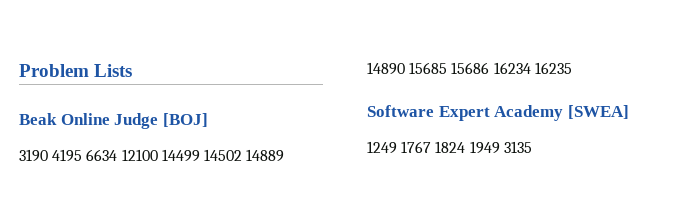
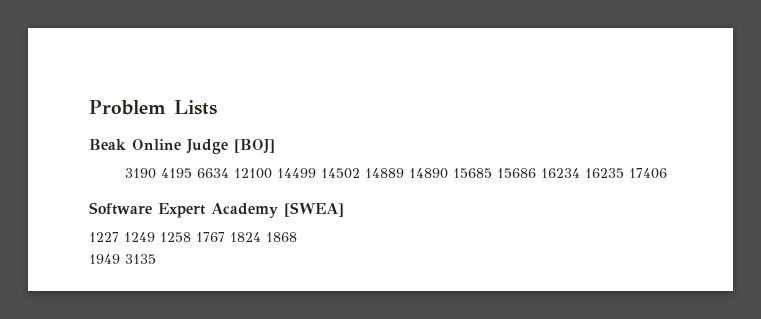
(572, 68) none -> [628,168,667,179] 17406
[367,141,397,154] 1249 -> [89,232,191,242] 1227 1249 1258
(466, 147) none -> [266,232,297,242] 1868 //

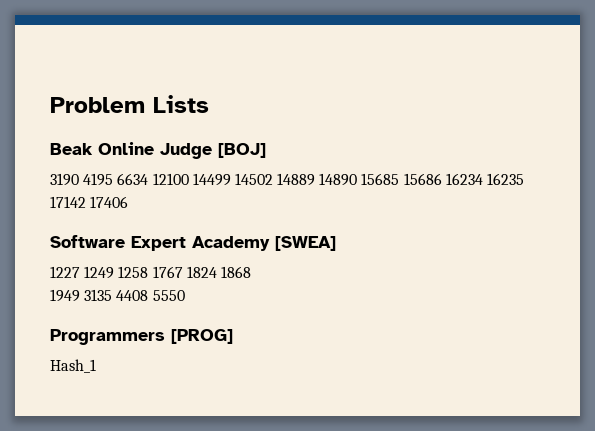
(624, 173) none -> [50,196,86,208] 17142
(156, 259) none -> [116,290,185,301] [50,329,233,345] [50,359,96,373] 4408 5550 // Programmers [PROG] // Hash_1

